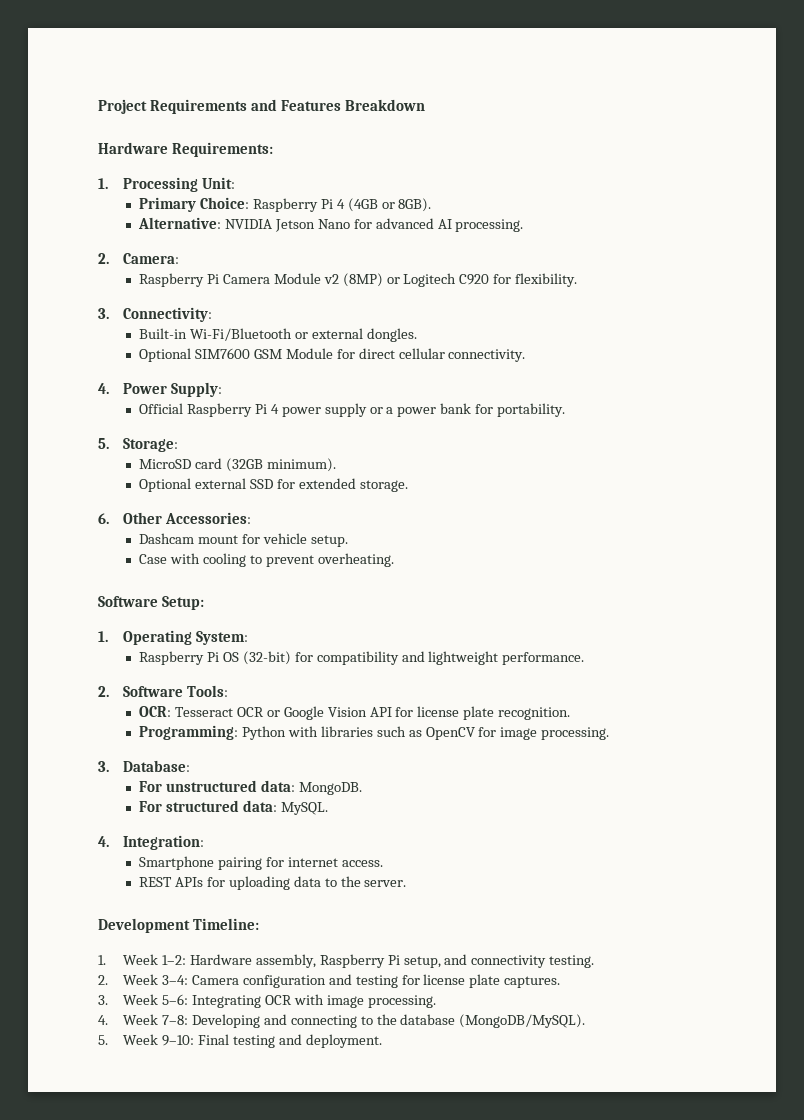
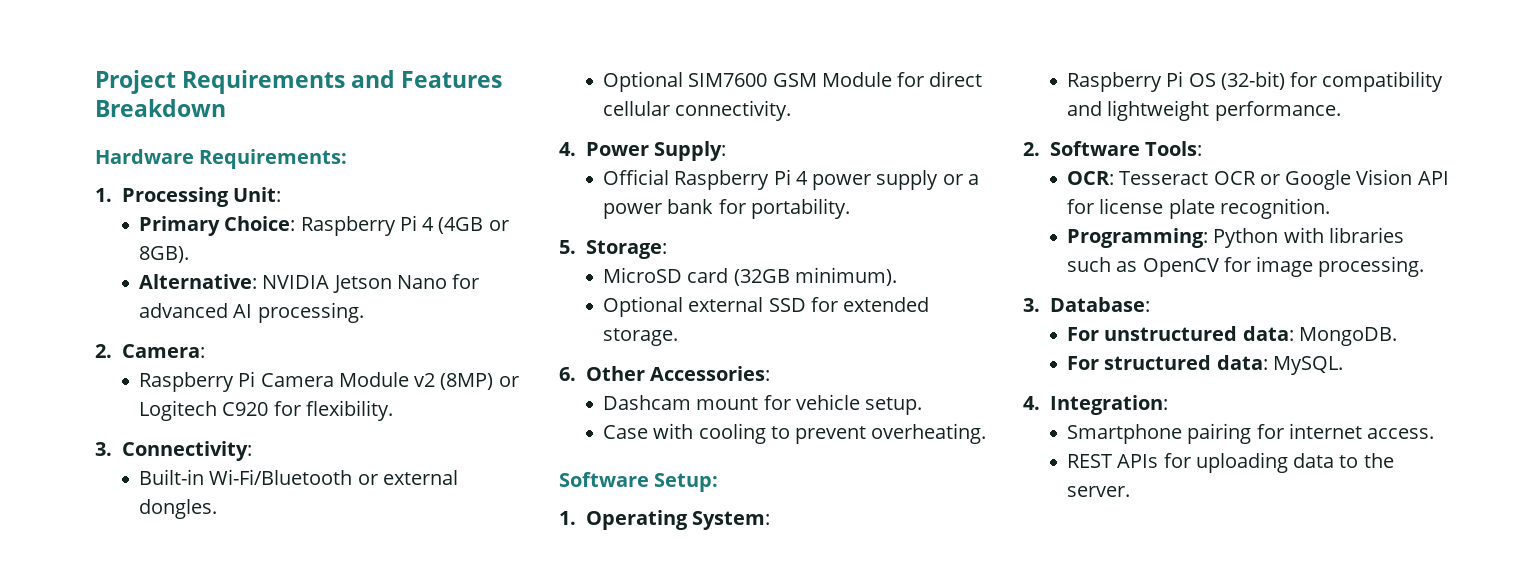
[98,918,259,933] [98,954,595,968] [98,974,561,988] [98,994,436,1008] [98,1014,586,1028] [98,1034,382,1048] // Development Timeline: // 1. Week 1–2: Hardware assembly, Raspberry Pi setup, and connectivity testing. // 2. Week 3–4: Camera configuration and testing for license plate captures. // 3. Week 5–6: Integrating OCR with image processing. // 4. Week 7–8: Developing and connecting to the database (MongoDB/MySQL). // 5. Week 9–10: Final testing and deployment. -> (1131, 491) none

